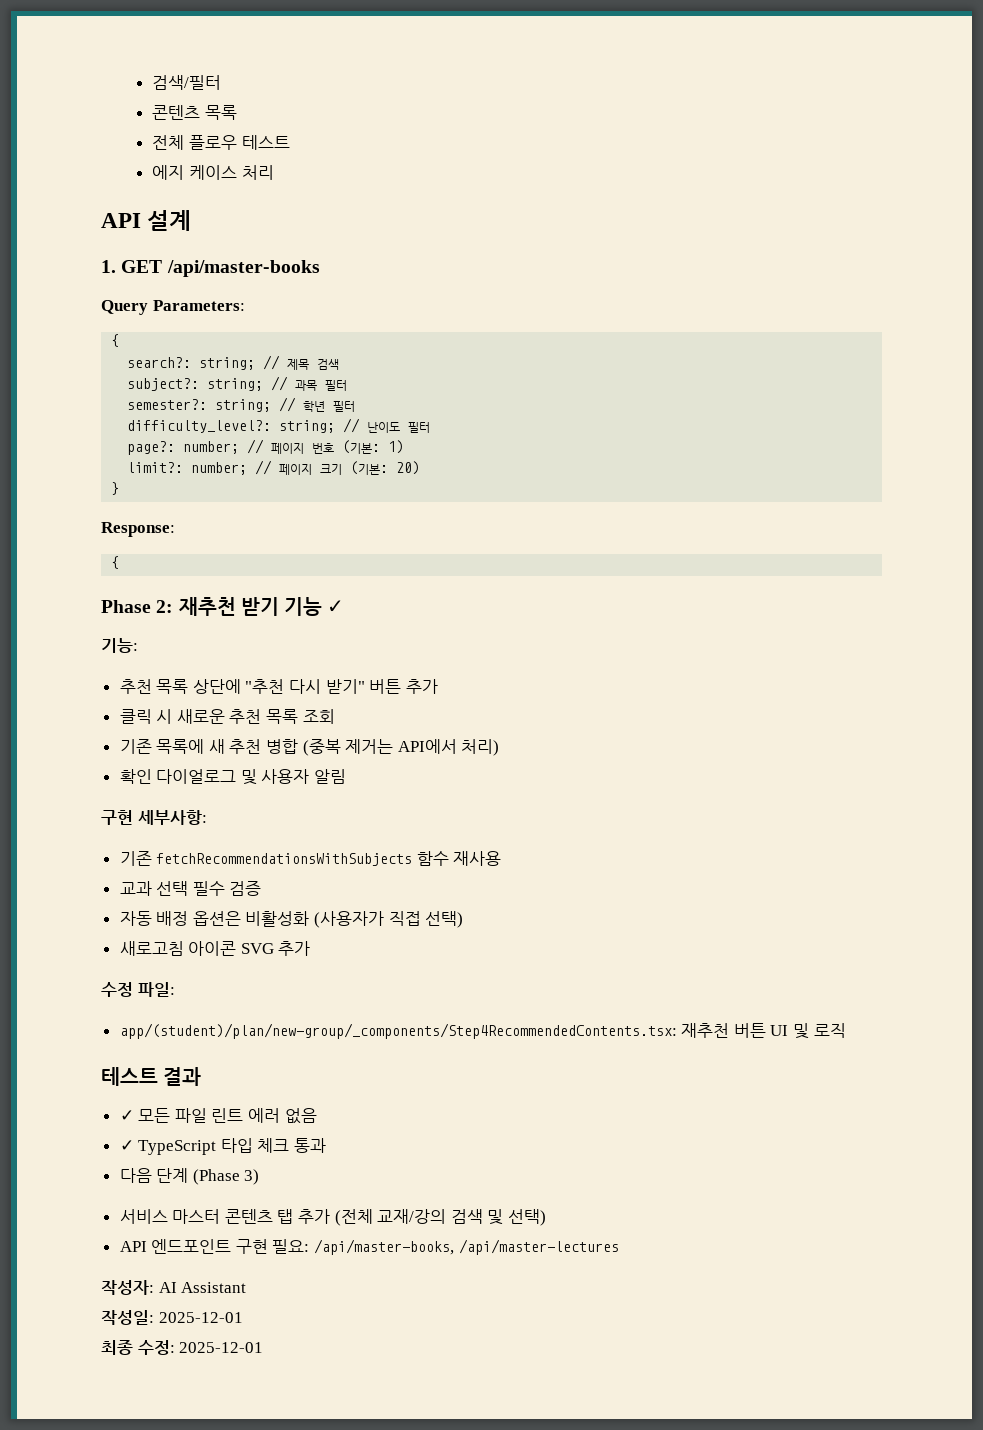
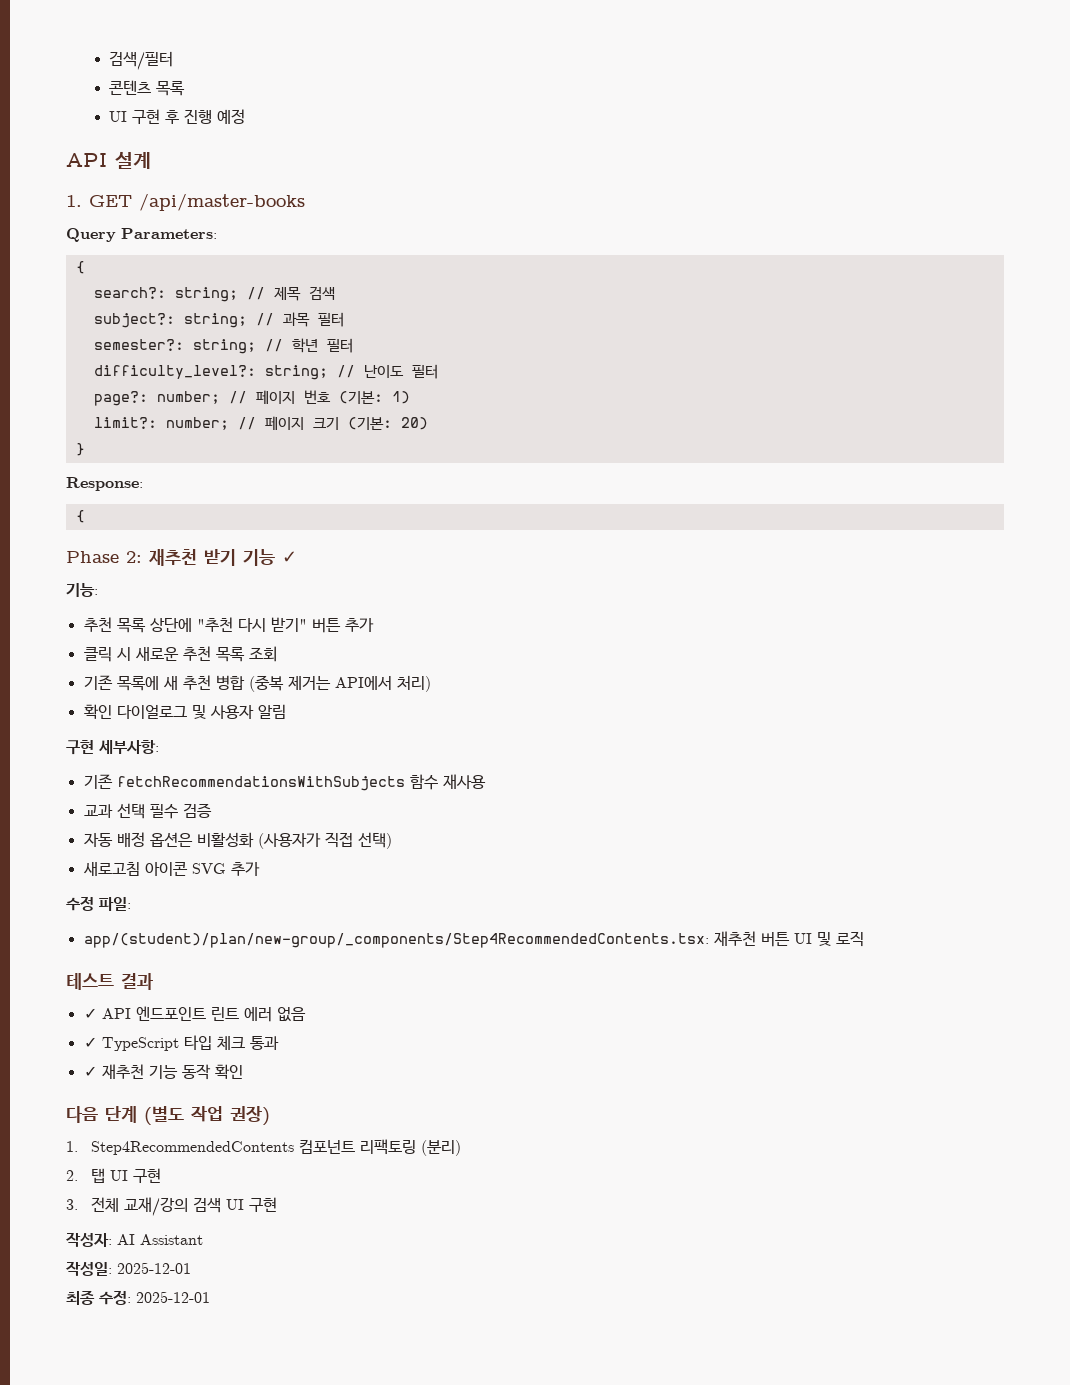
[152,135,290,150] [152,165,274,180] 전체 플로우 테스트 // 에지 케이스 처리 -> [108,109,245,124] UI 구현 후 진행 예정
[138,1108,207,1123] 모든 파일 -> [101,1006,206,1021] API 엔드포인트
[119,1168,260,1185] [119,1209,547,1226] [119,1239,619,1255] 다음 단계 (Phase 3) // 서비스 마스터 콘텐츠 탭 추가 (전체 교재/강의 검색 및 선택) // API 엔드포인트 구현 필요: /api/master-books, /api/master-lectures -> [83,1064,243,1080] [66,1106,270,1126] [66,1139,462,1156] [66,1168,162,1183] [66,1197,278,1216] ✓ 재추천 기능 동작 확인 // 다음 단계 (별도 작업 권장) // 1. Step4RecommendedContents 컴포넌트 리팩토링 (분리) // 2. 탭 UI 구현 // 3. 전체 교재/강의 검색 UI 구현

